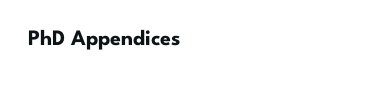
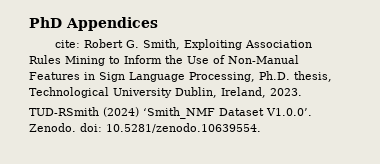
(180, 39) none -> [54,39,312,50] [29,55,299,66] [29,71,332,82] [29,87,302,98] [29,107,312,119] [29,123,261,133] // cite: Robert G. Smith, Exploiting Association Rules Mining to Inform the Use of Non-Manual Features in Sign Language Processing, Ph.D. thesis, Technological University Dublin, Ireland, 2023. // TUD-RSmith (2024) ‘Smith_NMF Dataset V1.0.0’. Zenodo. doi: 10.5281/zenodo.10639554.

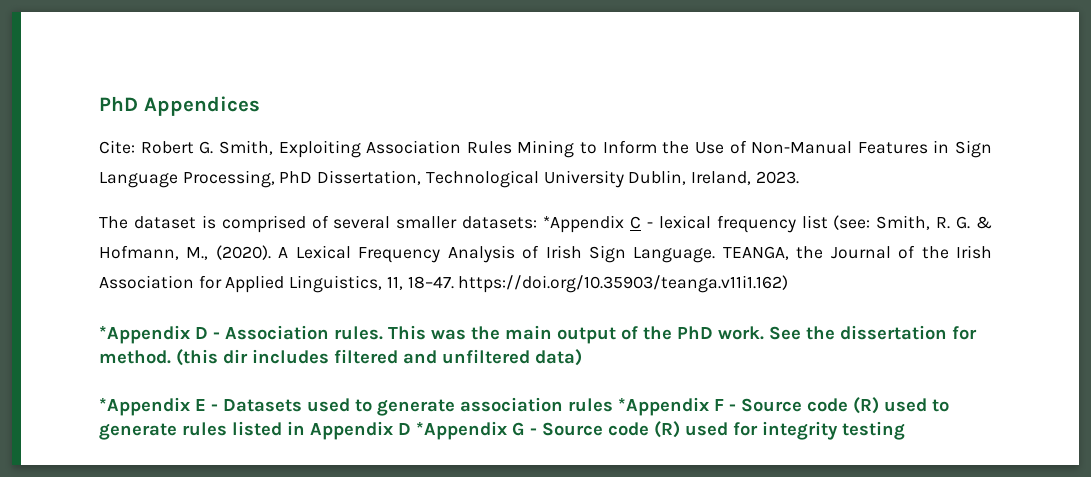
[54,40,80,48] cite: -> [99,140,135,154] Cite:
[259,71,332,82] Ph.D. thesis, -> [279,170,422,185] PhD Dissertation,
[29,107,312,119] [29,123,261,133] TUD-RSmith (2024) ‘Smith_NMF Dataset V1.0.0’. Zenodo. doi: 10.5281/zenodo.10639554. -> [99,215,993,233] [99,245,992,263] [99,275,789,293] [99,325,977,344] [99,349,582,366] [99,397,949,416] [99,421,905,440] The dataset is comprised of several smaller datasets: *Appendix C - lexical frequency list (see: Smith, R. G. & Hofmann, M., (2020). A Lexical Frequency Analysis of Irish Sign Language. TEANGA, the Journal of the Irish Association for Applied Linguistics, 11, 18–47. https://doi.org/10.35903/teanga.v11i1.162) // *Appendix D - Association rules. This was the main output of the PhD work. See the dissertation for method. (this dir includes filtered and unfiltered data) // *Appendix E - Datasets used to generate association rules *Appendix F - Source code (R) used to generate rules listed in Appendix D *Appendix G - Source code (R) used for integrity testing

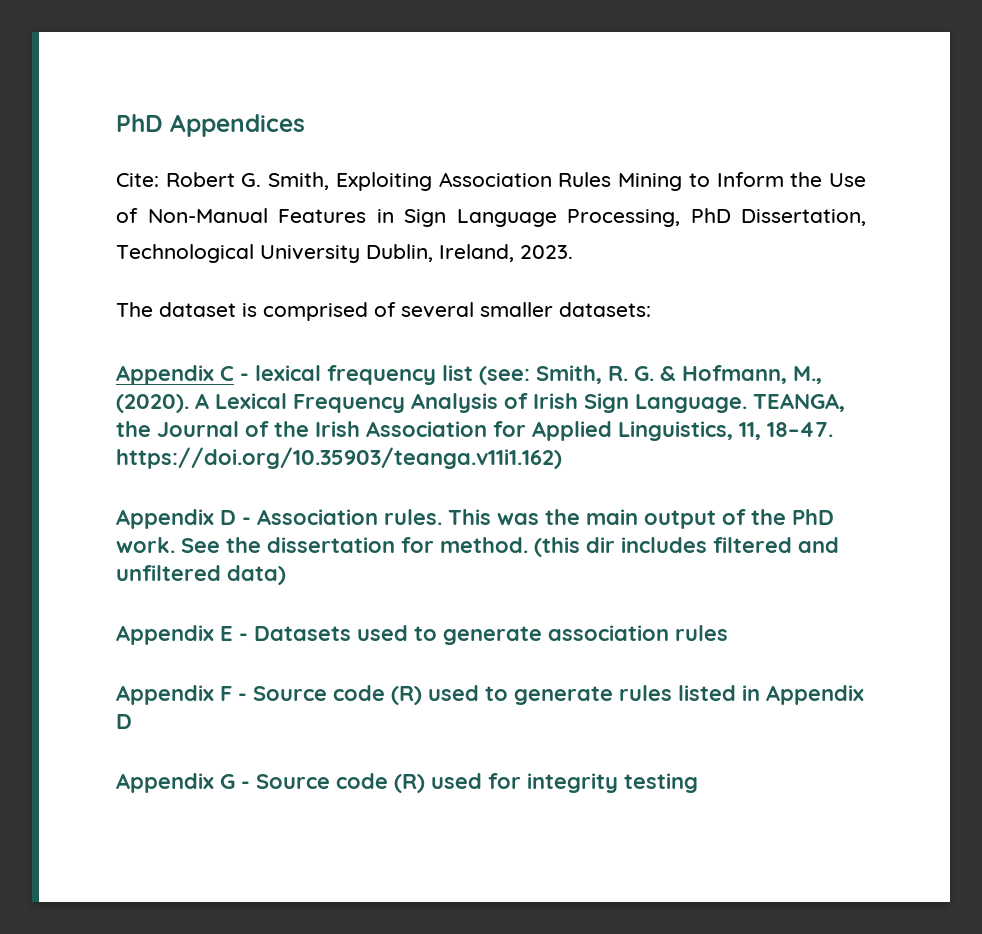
[543,215,625,233] *Appendix -> [116,365,214,385] // Appendix
[99,325,190,344] *Appendix -> [116,509,214,529] Appendix
[99,397,190,416] *Appendix -> [116,625,214,645] Appendix
[618,397,709,416] *Appendix -> [116,685,214,705] // Appendix
[416,421,507,440] *Appendix -> [116,773,214,793] // Appendix

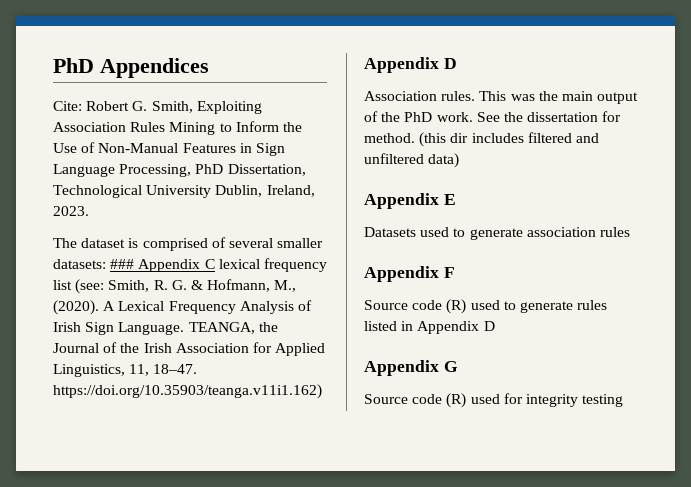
(651, 309) // -> [110,259,135,269] ###
[240,373,249,381] - -> (215, 264) none
[242,517,251,525] - -> (457, 63) //
[239,633,248,641] - -> (456, 199) //
[238,693,247,701] - -> (455, 272) //
[241,781,250,789] - -> (458, 366) //

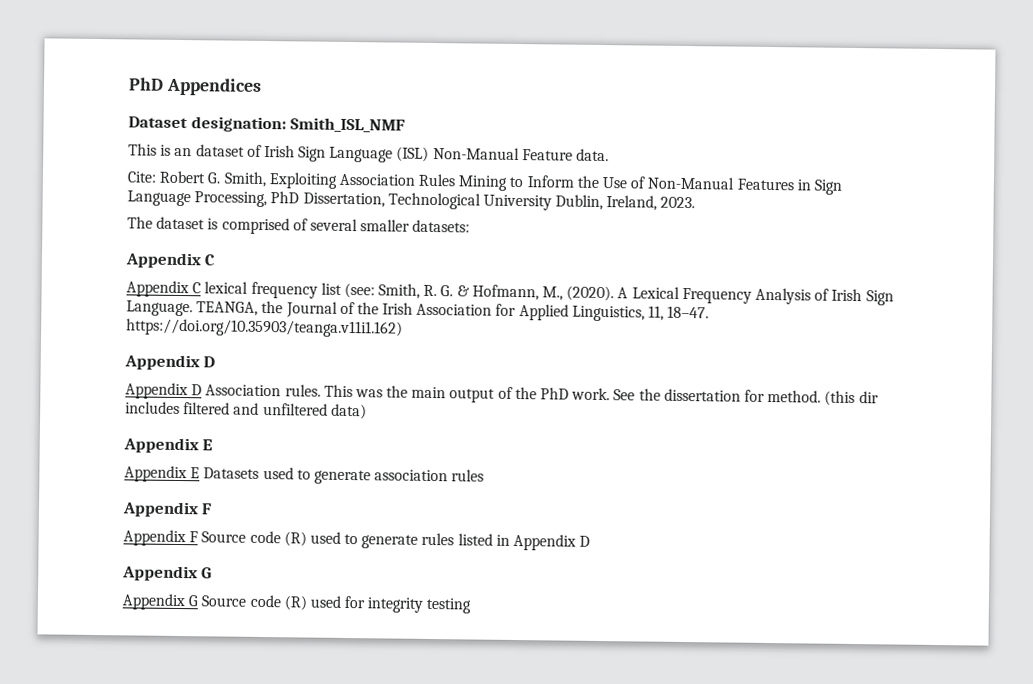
(209, 68) none -> [128,116,406,133] [128,143,610,163] // Dataset designation: Smith_ISL_NMF // This is an dataset of Irish Sign Language (ISL) Non-Manual Feature data.
[110,259,135,269] ### -> [125,252,217,269] // Appendix C //
(457, 63) none -> [125,382,203,400] Appendix D
(456, 199) none -> [124,465,201,483] Appendix E
(455, 272) none -> [123,529,199,547] Appendix F
(458, 366) none -> [122,593,199,611] Appendix G

